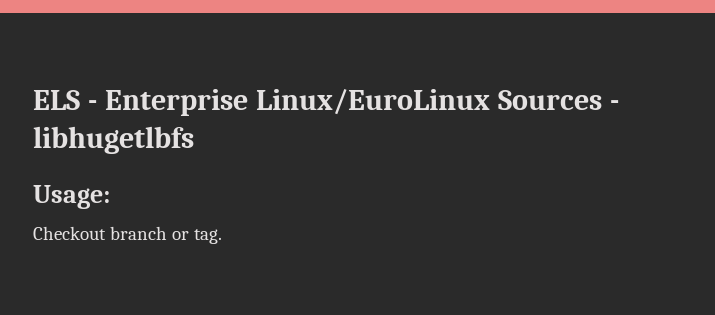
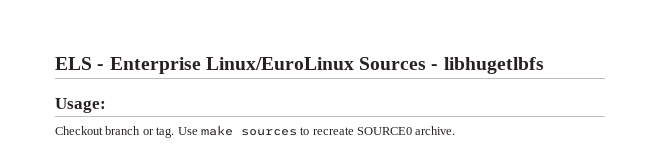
(223, 236) none -> [177,125,456,136] Use make sources to recreate SOURCE0 archive.

